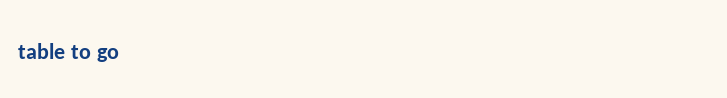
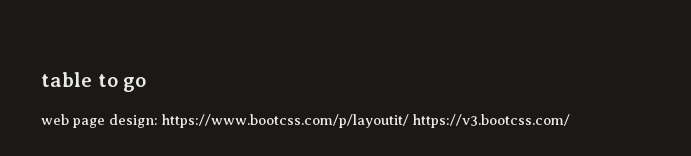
(119, 55) none -> [41,114,570,128] // web page design: https://www.bootcss.com/p/layoutit/ https://v3.bootcss.com/

